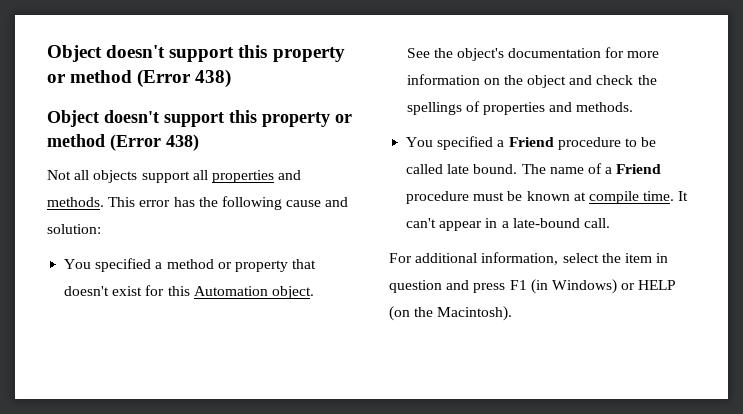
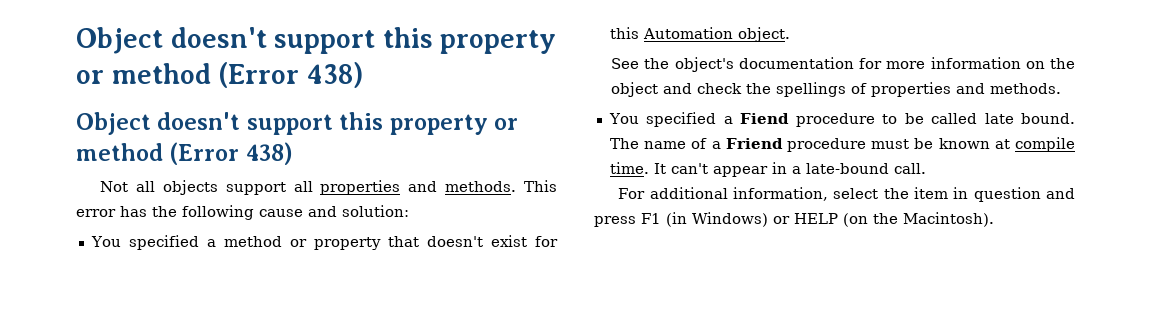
[508,137,554,147] Friend -> [740,113,790,124] Fiend

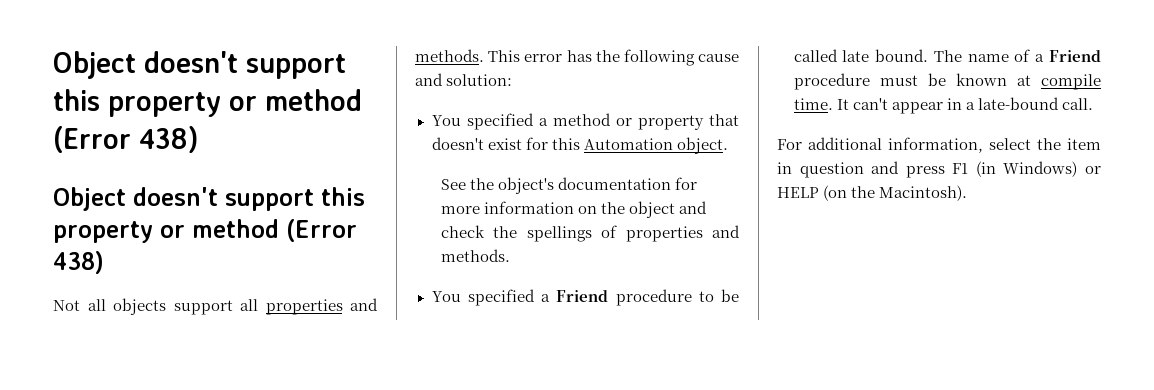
[740,113,790,124] Fiend -> [556,290,609,302] Friend

